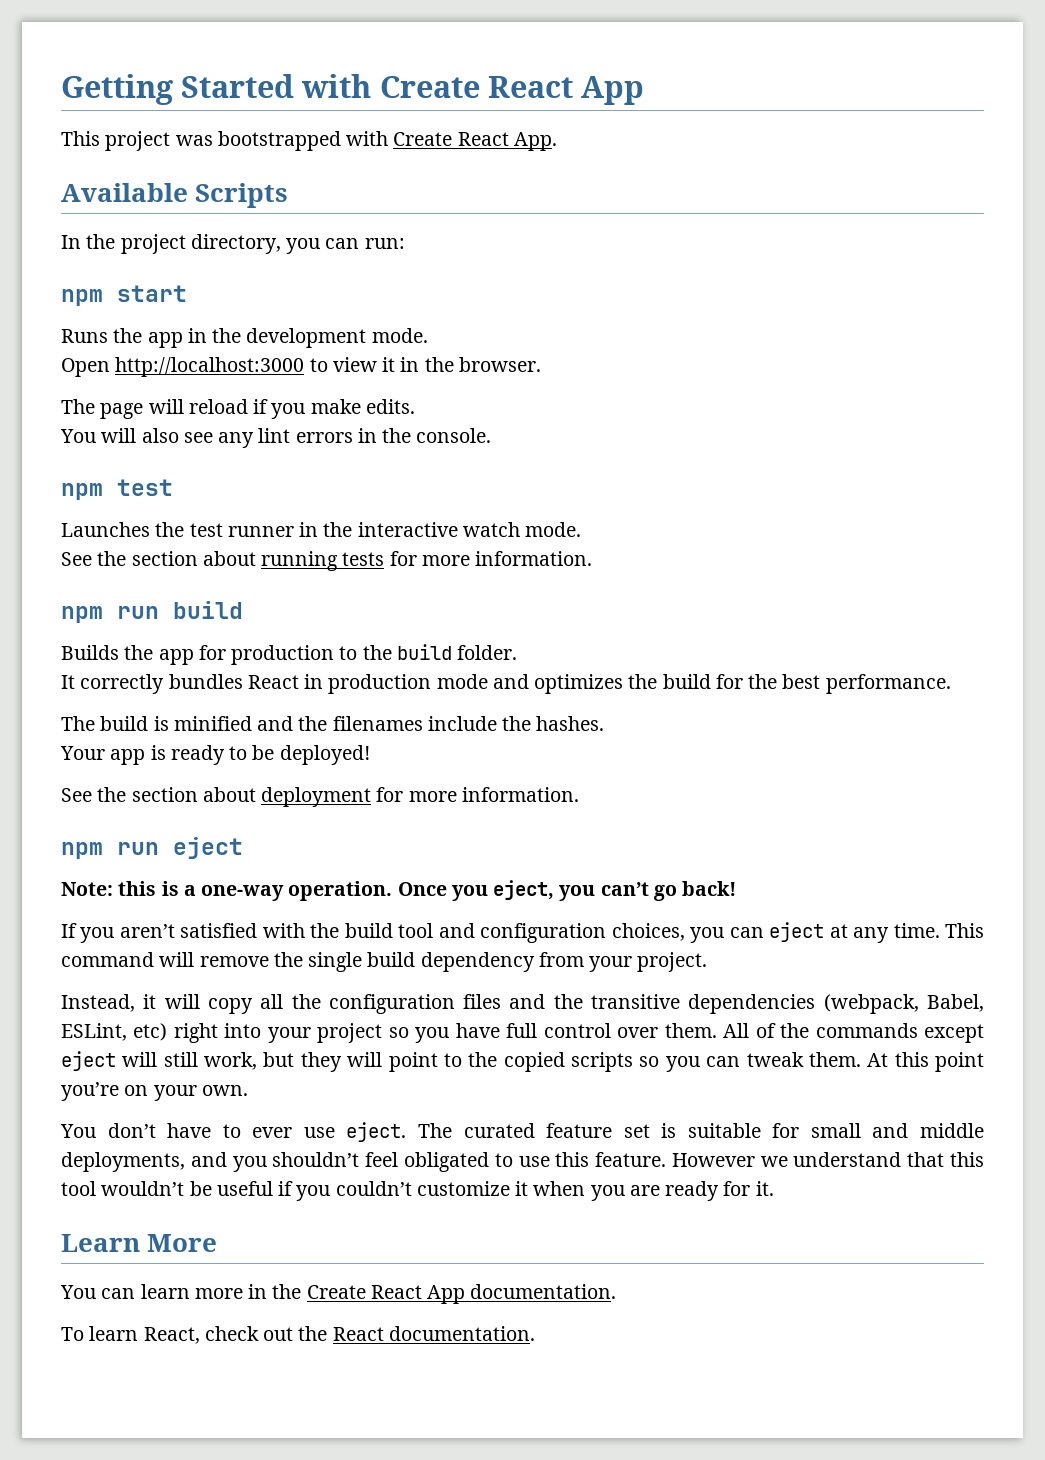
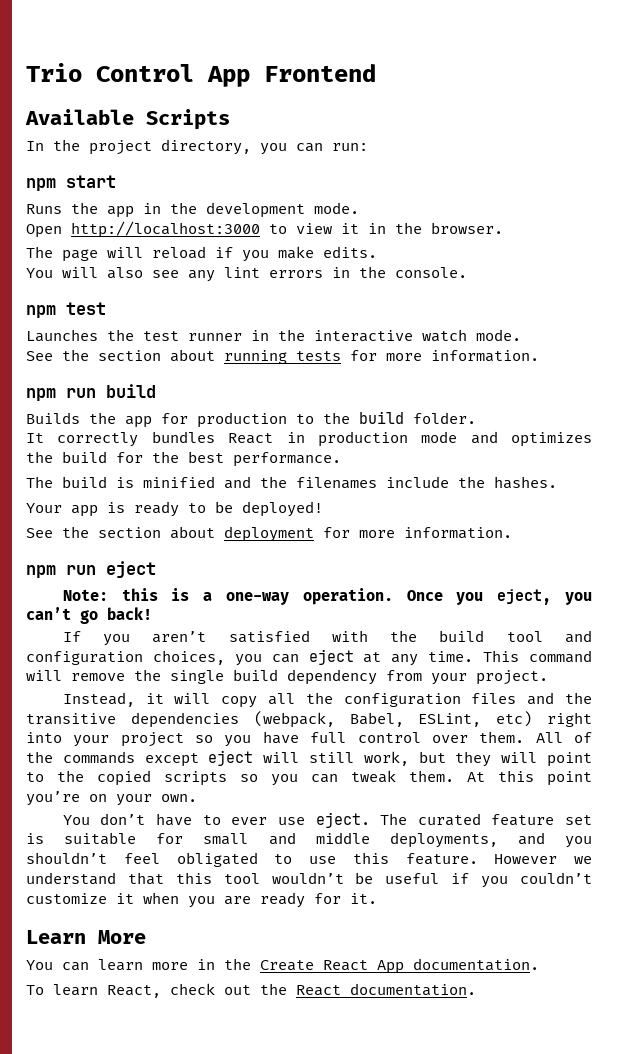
[61,74,645,105] [61,131,557,151] Getting Started with Create React App // This project was bootstrapped with Create React App. -> [26,63,376,87] Trio Control App Frontend

